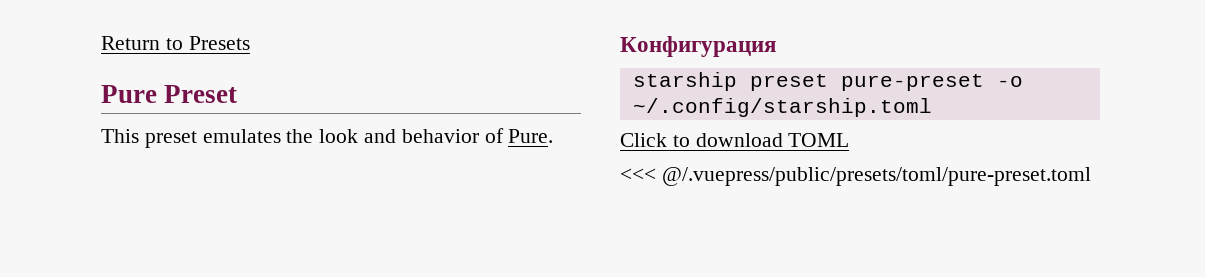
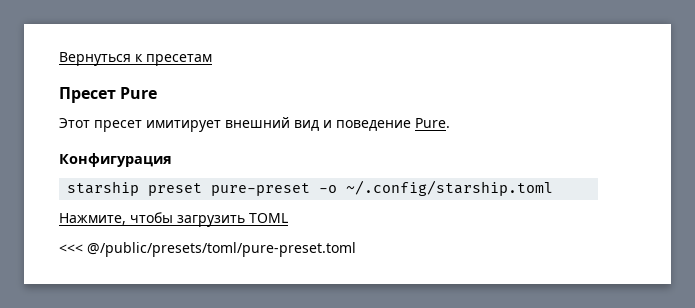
[101,36,250,50] [101,85,238,103] [101,128,504,148] Return to Presets // Pure Preset // This preset emulates the look and behavior of -> [59,52,212,66] [59,87,158,103] [59,117,411,132] Вернуться к пресетам // Пресет Pure // Этот пресет имитирует внешний вид и поведение
[620,133,783,147] Click to download -> [59,212,245,227] Нажмите, чтобы загрузить
[661,167,1091,186] @/.vuepress/public/presets/toml/pure-preset.toml -> [87,242,356,257] @/public/presets/toml/pure-preset.toml

